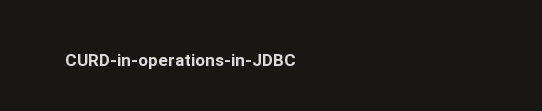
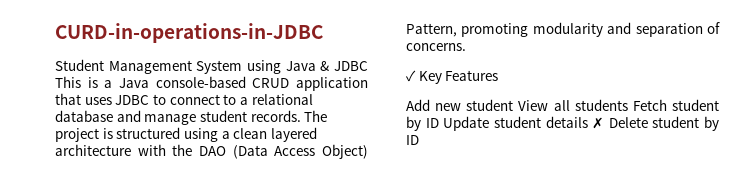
(296, 61) none -> [55,59,368,74] [55,76,368,91] [55,93,313,105] [55,110,328,125] [55,127,317,142] [55,144,368,159] [406,22,720,37] [406,43,466,51] [406,70,499,84] [406,99,719,111] [406,116,719,131] [406,135,419,145] // Student Management System using Java & JDBC This is a Java console-based CRUD application that uses JDBC to connect to a relational database and manage student records. The project is structured using a clean layered architecture with the DAO (Data Access Object) Pattern, promoting modularity and separation of concerns. // ✓ Key Features // Add new student View all students Fetch student by ID Update student details ✗ Delete student by ID

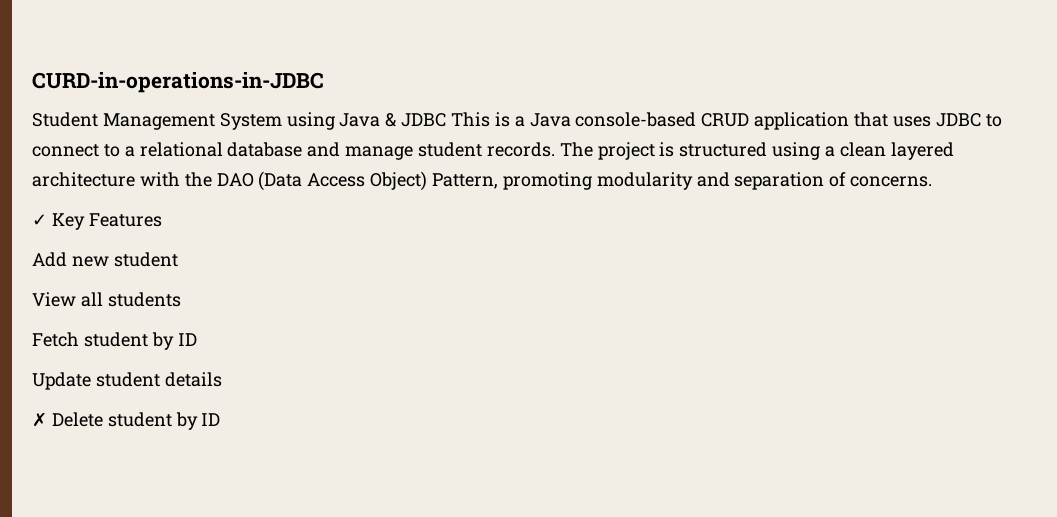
(514, 105) none -> (178, 259) //
(628, 105) none -> (181, 299) //
(439, 123) none -> (197, 339) //
(588, 122) none -> (222, 379) //

